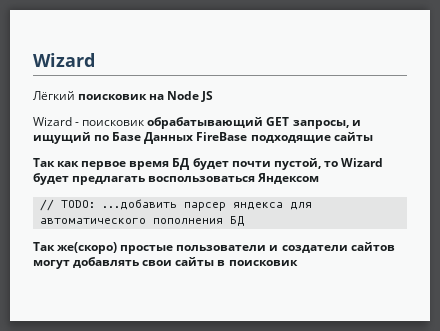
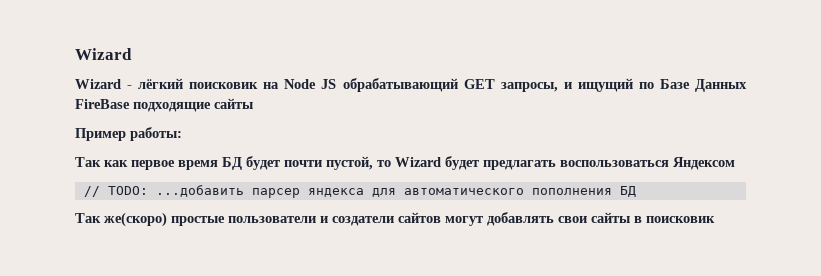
[33,91,75,100] Лёгкий -> [75,78,184,89] Wizard - лёгкий
[33,117,146,126] // Wizard - поисковик -> (337, 84) none
(373, 136) none -> [75,127,182,141] // Пример работы:

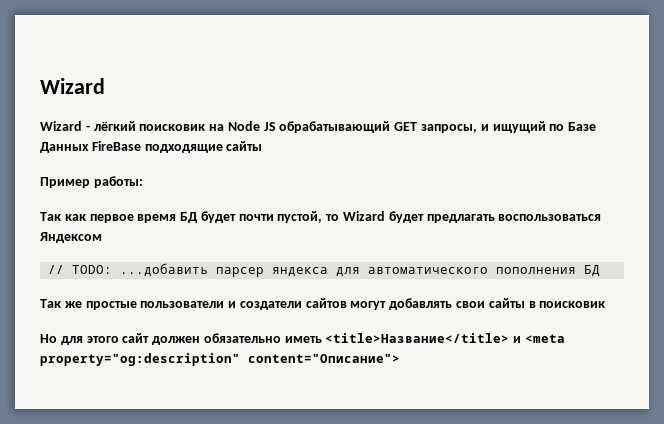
[104,212,167,227] же(скоро) -> [64,301,82,308] же
(715, 219) none -> [40,333,566,345] [40,353,400,366] // Но для этого сайт должен обязательно иметь <title>Название</title> и <meta property="og:description" content="Описание">

